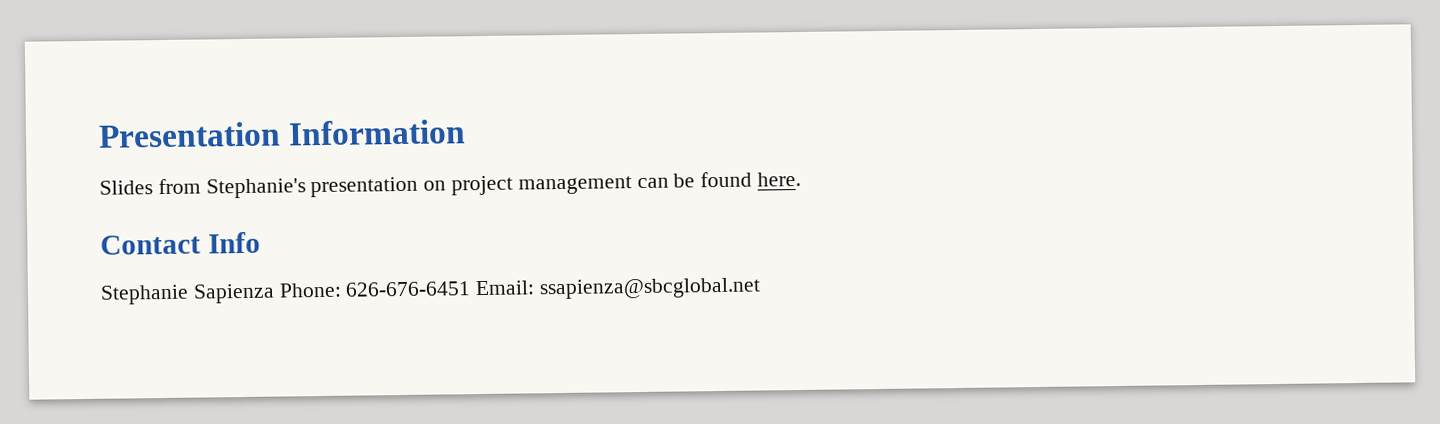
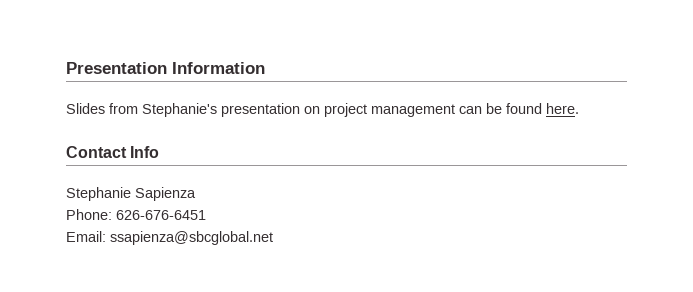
(275, 293) none -> (196, 194) //
(472, 289) none -> (206, 215) //

